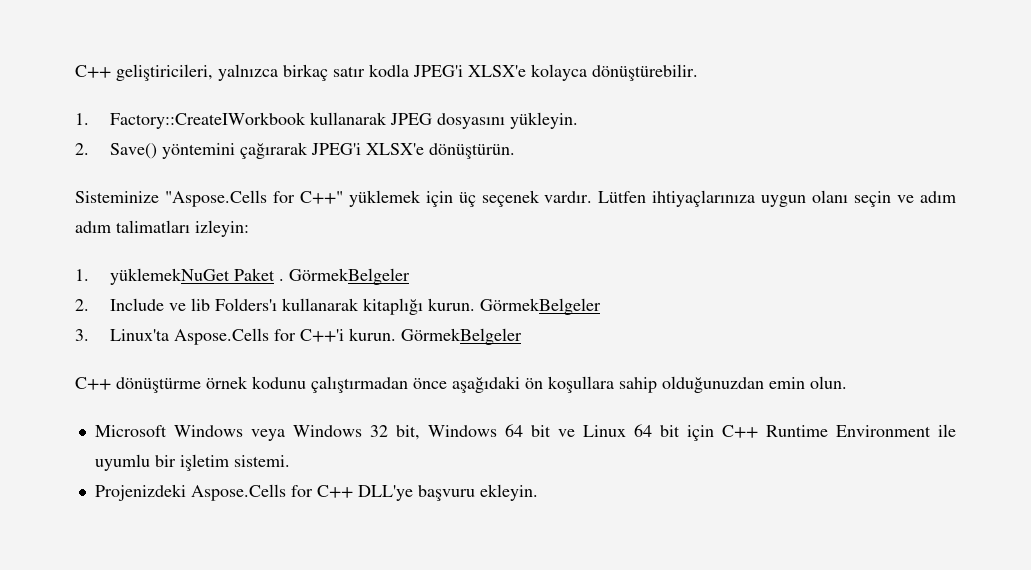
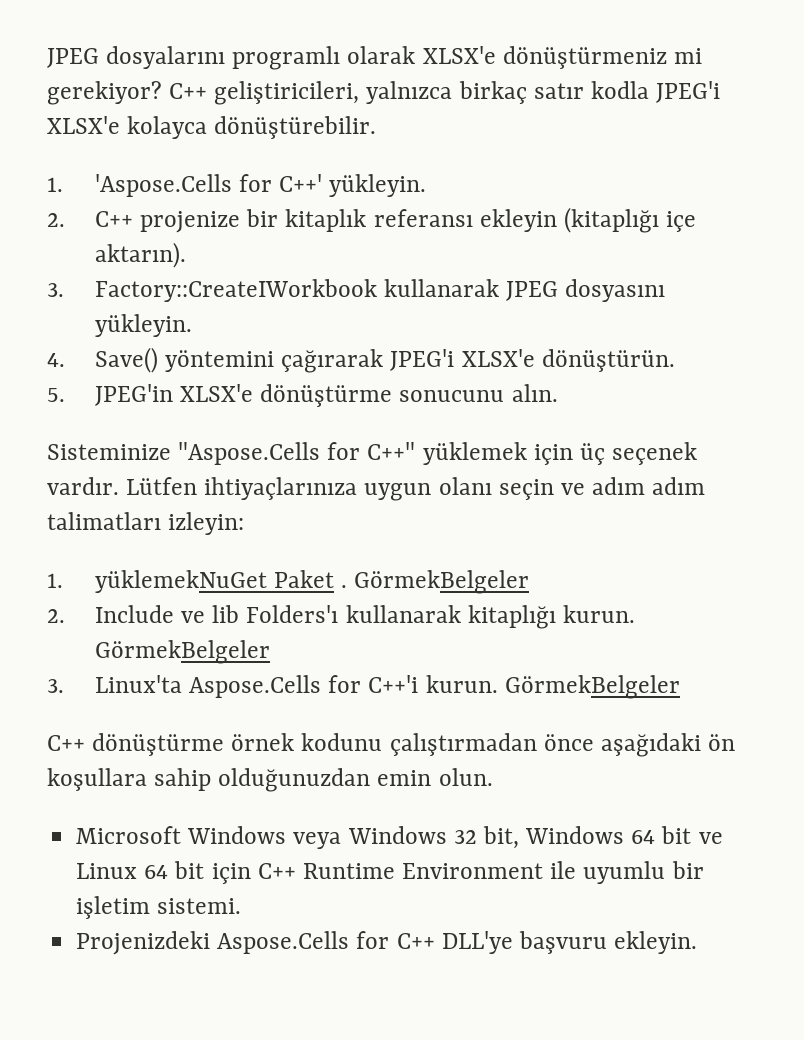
(75, 71) none -> [47,46,702,70] [47,81,162,105] JPEG dosyalarını programlı olarak XLSX'e dönüştürmeniz mi gerekiyor?
(89, 119) none -> [95,174,427,197] [47,207,697,233] [95,242,187,268] [47,283,64,297] 'Aspose.Cells for C++' yükleyin. // 2. C++ projenize bir kitaplık referansı ekleyin (kitaplığı içe aktarın). // 3.
[75,143,89,155] 2. -> [47,353,65,367] 4.
(515, 151) none -> [47,384,558,407] // 5. JPEG'in XLSX'e dönüştürme sonucunu alın.

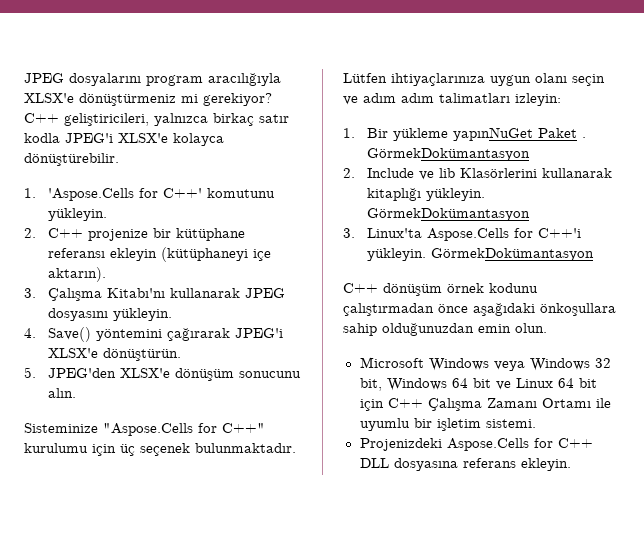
[232,46,416,70] programlı olarak -> [146,73,281,86] program aracılığıyla
(323, 183) none -> [206,188,275,198] komutunu
[285,209,367,232] kitaplık -> [175,228,245,241] kütüphane
[563,207,659,233] (kitaplığı -> [160,247,248,262] (kütüphaneyi
[95,279,378,302] Factory::CreateIWorkbook -> [47,288,165,301] Çalışma Kitabı'nı
[95,384,393,407] JPEG'in XLSX'e dönüştürme -> [47,368,234,381] JPEG'den XLSX'e dönüşüm
[422,442,527,465] yüklemek -> [24,443,88,453] kurulumu
[47,477,119,495] vardır. -> [195,443,296,453] bulunmaktadır.
[95,570,268,593] yüklemekNuGet -> [366,127,533,141] Bir yükleme yapınNuGet
[354,570,530,594] GörmekBelgeler -> [366,148,530,161] GörmekDokümantasyon
[246,605,339,623] Folders'ı -> [459,168,537,178] Klasörlerini
[562,605,635,623] [95,640,271,664] kurun. GörmekBelgeler -> [425,188,485,201] [366,208,530,221] yükleyin. GörmekDokümantasyon
[425,675,680,699] [47,733,225,756] kurun. GörmekBelgeler // C++ dönüştürme -> [366,248,594,261] [343,283,442,296] yükleyin. GörmekDokümantasyon // C++ dönüşüm
[708,734,736,751] [47,768,147,791] ön koşullara -> [540,303,616,316] önkoşullara
[302,863,544,879] Runtime Environment -> [427,398,591,411] Çalışma Zamanı Ortamı
[441,931,607,954] DLL'ye başvuru -> [359,458,516,471] DLL dosyasına referans

